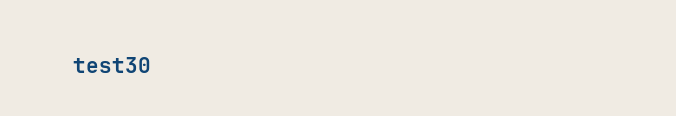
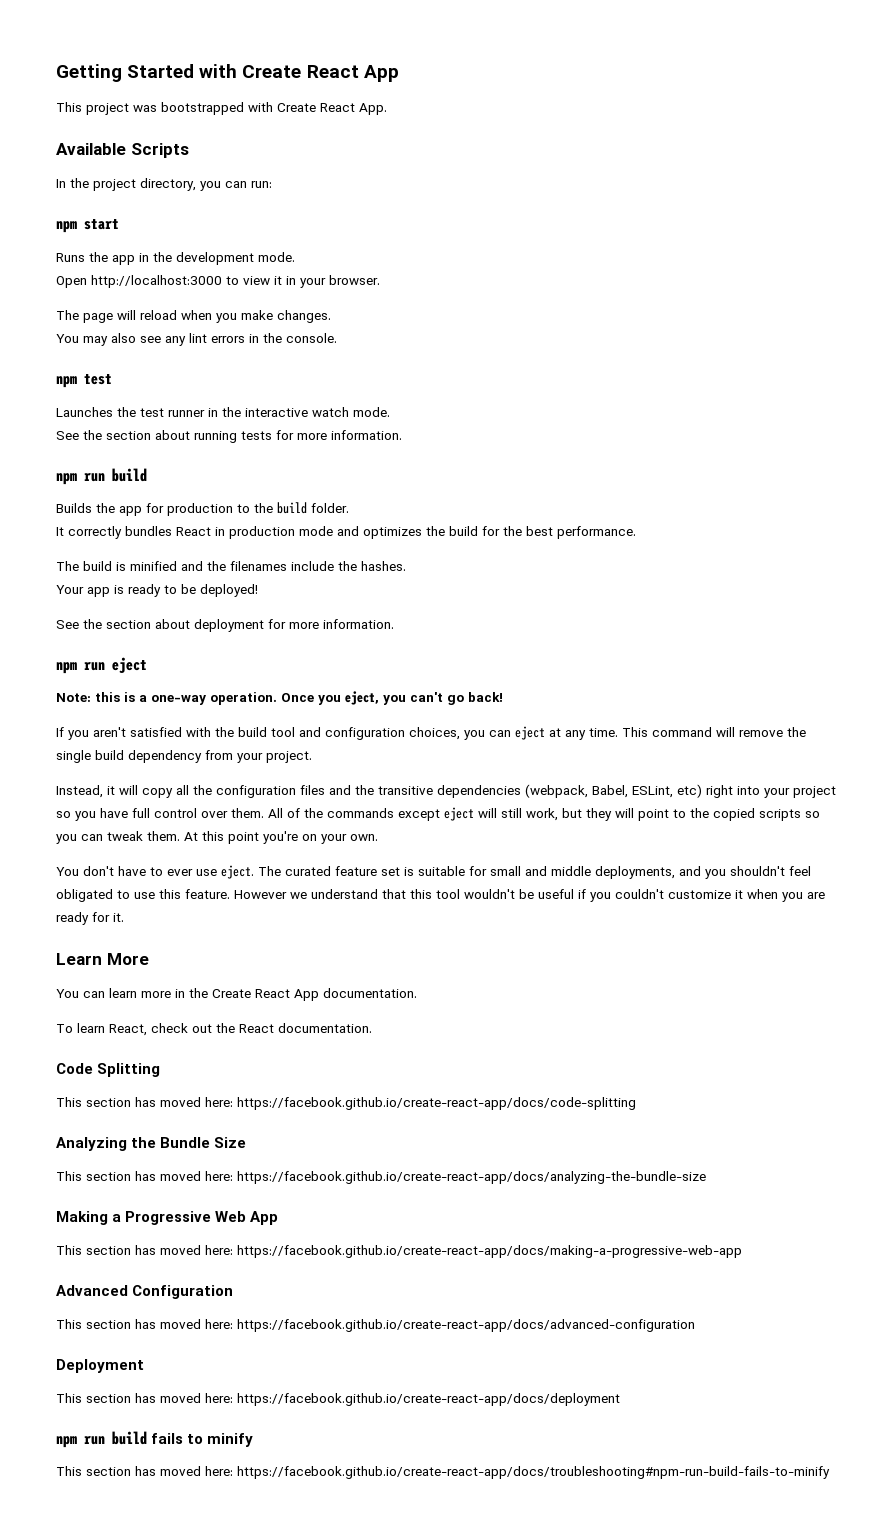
[73,57,151,73] test30 -> [56,64,399,82] [56,102,387,115] [56,143,189,158] [56,178,272,191] [56,219,119,233] [56,252,295,265] [56,275,380,288] [56,310,331,323] [56,333,337,346] [56,374,112,388] [56,407,390,417] [56,430,402,443] [56,468,147,485] [56,502,349,516] [56,526,636,539] [56,561,406,571] [56,584,258,597] [56,619,394,632] [56,657,147,674] [56,691,503,705] [56,726,806,740] [56,750,312,763] [56,784,836,798] [56,807,820,821] [56,831,378,844] [56,865,811,879] [56,889,825,902] [56,912,124,925] [56,953,149,965] [56,988,417,1001] [56,1023,372,1036] [56,1063,161,1077] [56,1097,636,1110] [56,1137,247,1151] [56,1171,706,1184] [56,1211,279,1225] [56,1245,742,1258] [56,1285,234,1299] [56,1319,695,1332] [56,1359,144,1373] [56,1393,620,1406] [56,1431,254,1448] [56,1466,830,1479] Getting Started with Create React App // This project was bootstrapped with Create React App. // Available Scripts // In the project directory, you can run: // npm start // Runs the app in the development mode. // Open http://localhost:3000 to view it in your browser. // The page will reload when you make changes. // You may also see any lint errors in the console. // npm test // Launches the test runner in the interactive watch mode. // See the section about running tests for more information. // npm run build // Builds the app for production to the build folder. // It correctly bundles React in production mode and optimizes the build for the best performance. // The build is minified and the filenames include the hashes. // Your app is ready to be deployed! // See the section about deployment for more information. // npm run eject // Note: this is a one-way operation. Once you eject, you can't go back! // If you aren't satisfied with the build tool and configuration choices, you can eject at any time. This command will remove the single build dependency from your project. // Instead, it will copy all the configuration files and the transitive dependencies (webpack, Babel, ESLint, etc) right into your project so you have full control over them. All of the commands except eject will still work, but they will point to the copied scripts so you can tweak them. At this point you're on your own. // You don't have to ever use eject. The curated feature set is suitable for small and middle deployments, and you shouldn't feel obligated to use this feature. However we understand that this tool wouldn't be useful if you couldn't customize it when you are ready for it. // Learn More // You can learn more in the Create React App documentation. // To learn React, check out the React documentation. // Code Splitting // This section has moved here: https://facebook.github.io/create-react-app/docs/code-splitting // Analyzing the Bundle Size // This section has moved here: https://facebook.github.io/create-react-app/docs/analyzing-the-bundle-size // Making a Progressive Web App // This section has moved here: https://facebook.github.io/create-react-app/docs/making-a-progressive-web-app // Advanced Configuration // This section has moved here: https://facebook.github.io/create-react-app/docs/advanced-configuration // Deployment // This section has moved here: https://facebook.github.io/create-react-app/docs/deployment // npm run build fails to minify // This section has moved here: https://facebook.github.io/create-react-app/docs/troubleshooting#npm-run-build-fails-to-minify

